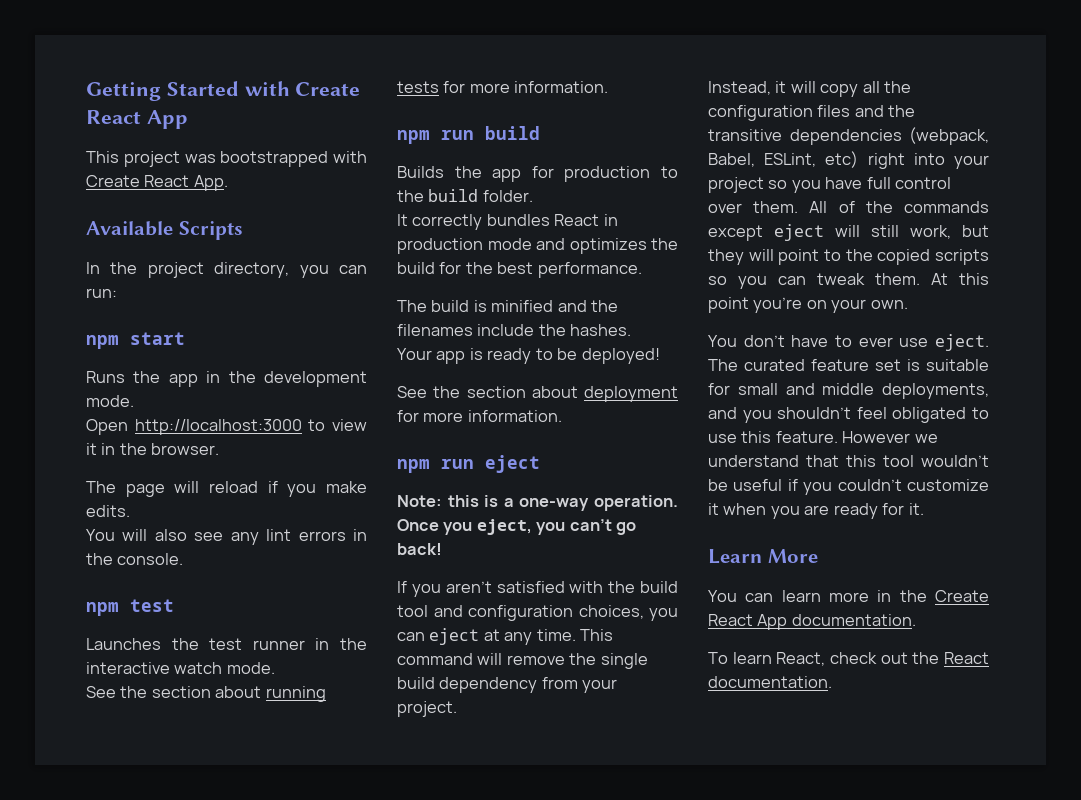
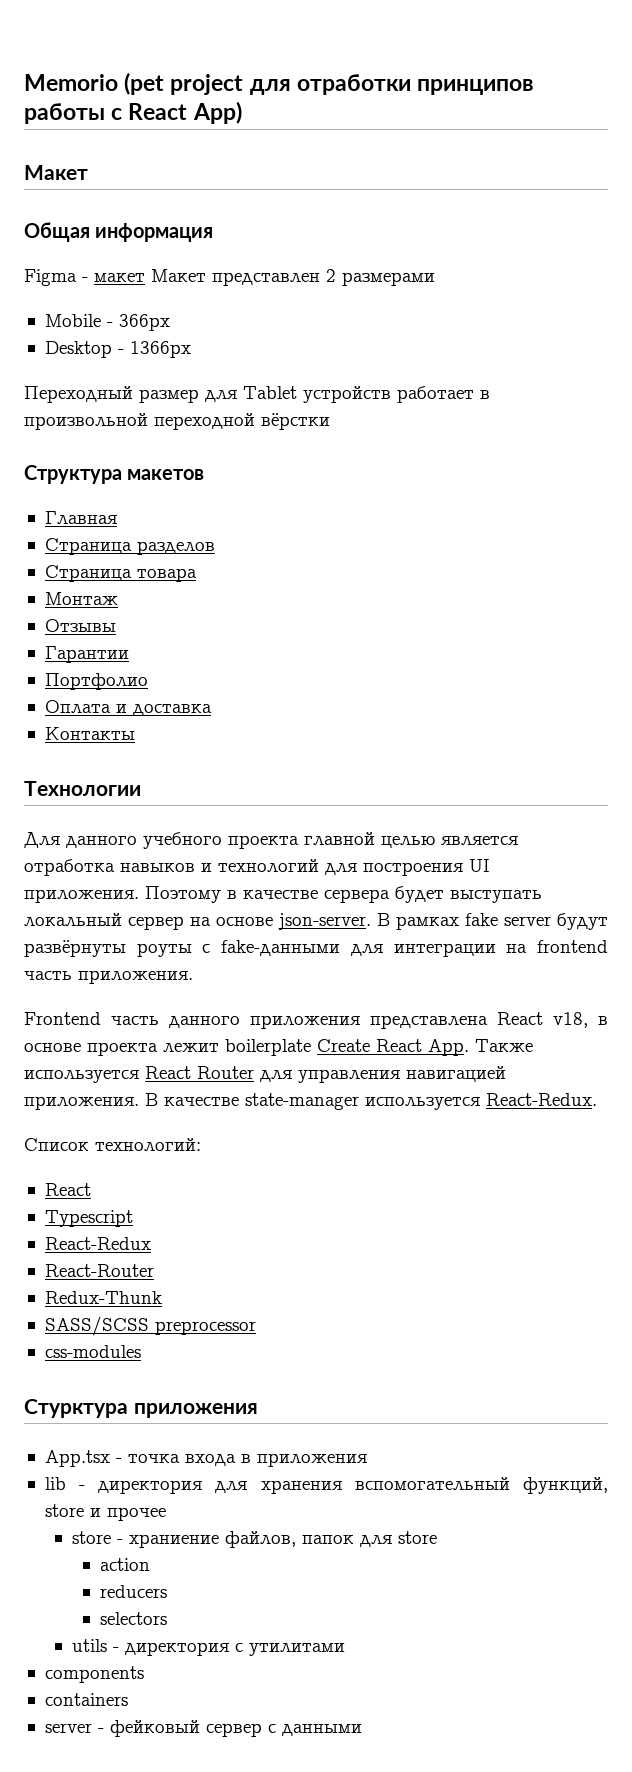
[86,81,361,101] [86,110,188,129] [86,151,367,167] [86,175,228,191] [86,221,243,240] [86,262,367,278] [86,288,117,298] [86,332,185,349] [86,371,367,387] [86,395,134,407] [86,419,367,435] [86,443,220,455] [86,481,367,497] [86,505,130,517] [86,529,367,545] [86,553,184,565] [86,599,174,616] [86,638,367,650] [86,662,275,674] [86,686,326,702] [397,81,609,93] [397,126,540,144] [397,166,678,182] [397,189,533,202] [397,214,618,230] [397,238,678,254] [397,262,642,278] [397,300,619,312] [397,324,632,336] [397,348,660,364] [397,386,678,402] [397,410,562,422] [397,455,540,473] [397,495,678,511] [397,519,637,535] [397,543,442,555] [397,581,678,597] [397,605,678,621] [397,628,614,645] [397,653,648,669] [397,677,618,693] [397,701,457,717] [708,81,912,97] [708,105,916,121] [708,127,989,145] [708,151,989,169] [708,177,952,193] [708,201,989,213] [708,224,989,241] [708,249,989,265] [708,273,989,289] [708,297,908,313] [708,334,989,351] [708,359,989,371] [708,383,989,399] [708,407,989,423] [708,431,938,443] [708,455,989,467] [708,479,989,495] [708,503,924,519] [708,549,818,564] [708,590,989,602] [708,614,916,630] [708,652,989,666] [708,676,832,688] Getting Started with Create React App // This project was bootstrapped with Create React App. // Available Scripts // In the project directory, you can run: // npm start // Runs the app in the development mode. // Open http://localhost:3000 to view it in the browser. // The page will reload if you make edits. // You will also see any lint errors in the console. // npm test // Launches the test runner in the interactive watch mode. // See the section about running tests for more information. // npm run build // Builds the app for production to the build folder. // It correctly bundles React in production mode and optimizes the build for the best performance. // The build is minified and the filenames include the hashes. // Your app is ready to be deployed! // See the section about deployment for more information. // npm run eject // Note: this is a one-way operation. Once you eject, you can’t go back! // If you aren’t satisfied with the build tool and configuration choices, you can eject at any time. This command will remove the single build dependency from your project. // Instead, it will copy all the configuration files and the transitive dependencies (webpack, Babel, ESLint, etc) right into your project so you have full control over them. All of the commands except eject will still work, but they will point to the copied scripts so you can tweak them. At this point you’re on your own. // You don’t have to ever use eject. The curated feature set is suitable for small and middle deployments, and you shouldn’t feel obligated to use this feature. However we understand that this tool wouldn’t be useful if you couldn’t customize it when you are ready for it. // Learn More // You can learn more in the Create React App documentation. // To learn React, check out the React documentation. -> [24,72,535,95] [24,101,242,124] [24,165,88,180] [24,222,214,242] [24,269,435,286] [44,314,170,331] [44,341,191,358] [24,386,490,403] [24,413,330,430] [24,465,205,484] [44,511,117,525] [44,538,215,555] [44,565,197,582] [44,592,118,605] [44,619,116,632] [44,646,129,663] [44,673,148,690] [44,700,212,716] [44,727,135,740] [24,781,141,796] [24,832,518,849] [24,859,490,876] [24,886,542,903] [24,913,608,930] [24,940,608,957] [24,970,193,984] [24,1012,608,1029] [24,1039,533,1056] [24,1066,506,1083] [24,1093,597,1110] [24,1138,201,1152] [44,1183,91,1196] [44,1210,133,1227] [44,1237,151,1250] [44,1264,154,1277] [44,1291,162,1304] [44,1316,256,1336] [44,1345,141,1358] [24,1399,258,1418] [44,1450,367,1467] [44,1477,608,1494] [44,1504,166,1521] [72,1531,438,1548] [100,1558,151,1571] [100,1585,168,1598] [100,1612,168,1625] [72,1639,346,1656] [44,1666,144,1683] [44,1693,128,1706] [44,1720,362,1737] Memorio (pet project для отработки принципов работы с React App) // Макет // Общая информация // Figma - макет Макет представлен 2 размерами // Mobile - 366px // Desktop - 1366px // Переходный размер для Tablet устройств работает в произвольной переходной вёрстки // Структура макетов // Главная // Страница разделов // Страница товара // Монтаж // Отзывы // Гарантии // Портфолио // Оплата и доставка // Контакты // Технологии // Для данного учебного проекта главной целью является отработка навыков и технологий для построения UI приложения. Поэтому в качестве сервера будет выступать локальный сервер на основе json-server. В рамках fake server будут развёрнуты роуты с fake-данными для интеграции на frontend часть приложения. // Frontend часть данного приложения представлена React v18, в основе проекта лежит boilerplate Create React App. Также используется React Router для управления навигацией приложения. В качестве state-manager используется React-Redux. // Список технологий: // React // Typescript // React-Redux // React-Router // Redux-Thunk // SASS/SCSS preprocessor // css-modules // Стурктура приложения // App.tsx - точка входа в приложения // lib - директория для хранения вспомогательный функций, store и прочее // store - храниение файлов, папок для store // action // reducers // selectors // utils - директория с утилитами // components // containers // server - фейковый сервер с данными

